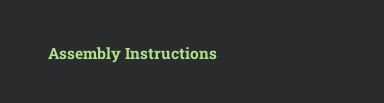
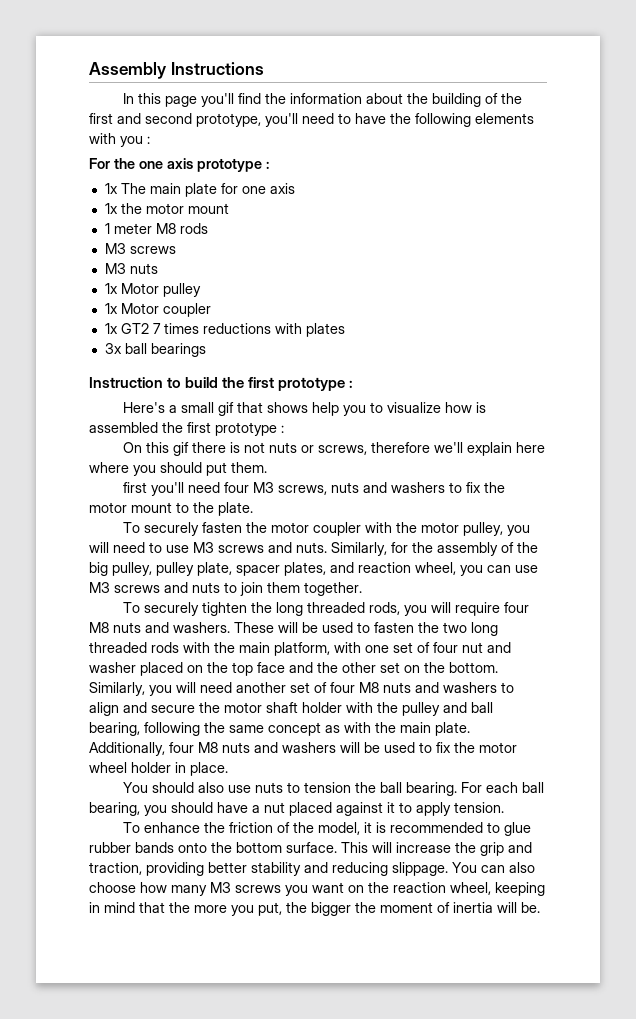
(218, 53) none -> [123,93,523,107] [89,113,534,127] [89,133,150,147] [89,158,269,172] [104,183,295,197] [104,203,229,214] [104,223,208,234] [104,243,176,254] [104,263,158,274] [104,283,201,297] [104,303,211,317] [104,323,345,337] [104,343,206,357] [89,377,354,391] [123,402,487,416] [89,422,284,436] [123,442,546,456] [89,462,267,476] [123,482,506,496] [89,502,253,516] [123,522,531,536] [89,542,538,556] [89,562,538,576] [89,582,362,596] [123,602,530,616] [89,622,498,636] [89,642,511,656] [89,662,498,676] [89,682,514,696] [89,702,493,716] [89,722,470,736] [89,742,517,756] [89,762,228,776] [123,782,545,796] [89,802,504,816] [123,822,532,836] [89,842,532,856] [89,862,535,876] [89,882,545,896] [89,902,540,916] // In this page you'll find the information about the building of the first and second prototype, you'll need to have the following elements with you : // For the one axis prototype : // 1x The main plate for one axis // 1x the motor mount // 1 meter M8 rods // M3 screws // M3 nuts // 1x Motor pulley // 1x Motor coupler // 1x GT2 7 times reductions with plates // 3x ball bearings // Instruction to build the first prototype : // Here's a small gif that shows help you to visualize how is assembled the first prototype : // On this gif there is not nuts or screws, therefore we'll explain here where you should put them. // first you'll need four M3 screws, nuts and washers to fix the motor mount to the plate. // To securely fasten the motor coupler with the motor pulley, you will need to use M3 screws and nuts. Similarly, for the assembly of the big pulley, pulley plate, spacer plates, and reaction wheel, you can use M3 screws and nuts to join them together. // To securely tighten the long threaded rods, you will require four M8 nuts and washers. These will be used to fasten the two long threaded rods with the main platform, with one set of four nut and washer placed on the top face and the other set on the bottom. Similarly, you will need another set of four M8 nuts and washers to align and secure the motor shaft holder with the pulley and ball bearing, following the same concept as with the main plate. Additionally, four M8 nuts and washers will be used to fix the motor wheel holder in place. // You should also use nuts to tension the ball bearing. For each ball bearing, you should have a nut placed against it to apply tension. // To enhance the friction of the model, it is recommended to glue rubber bands onto the bottom surface. This will increase the grip and traction, providing better stability and reducing slippage. You can also choose how many M3 screws you want on the reaction wheel, keeping in mind that the more you put, the bigger the moment of inertia will be.

